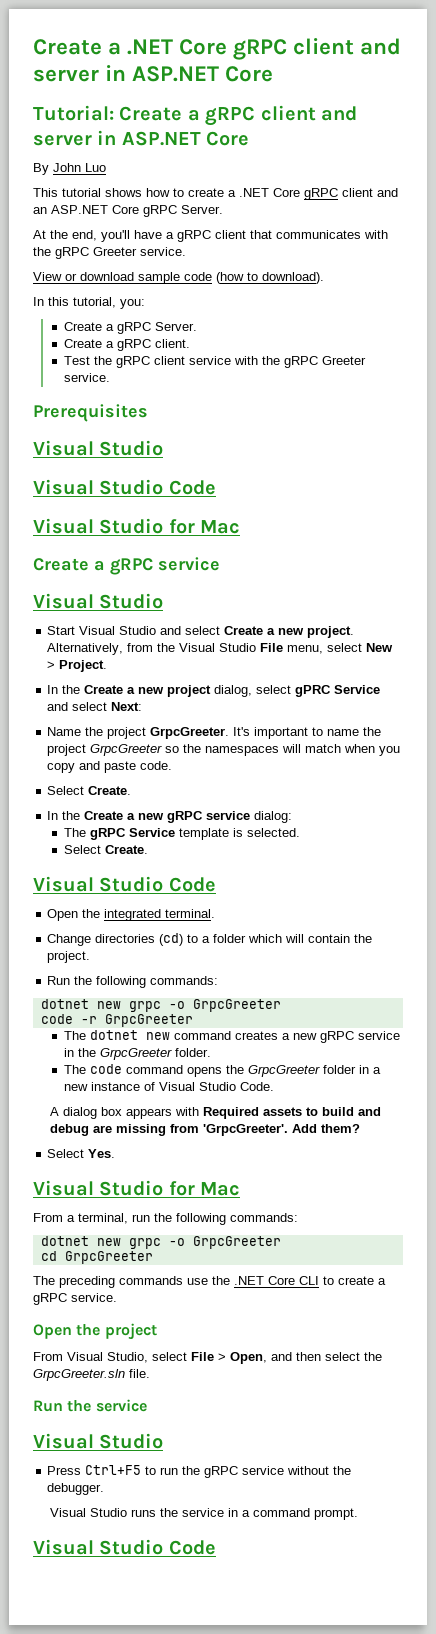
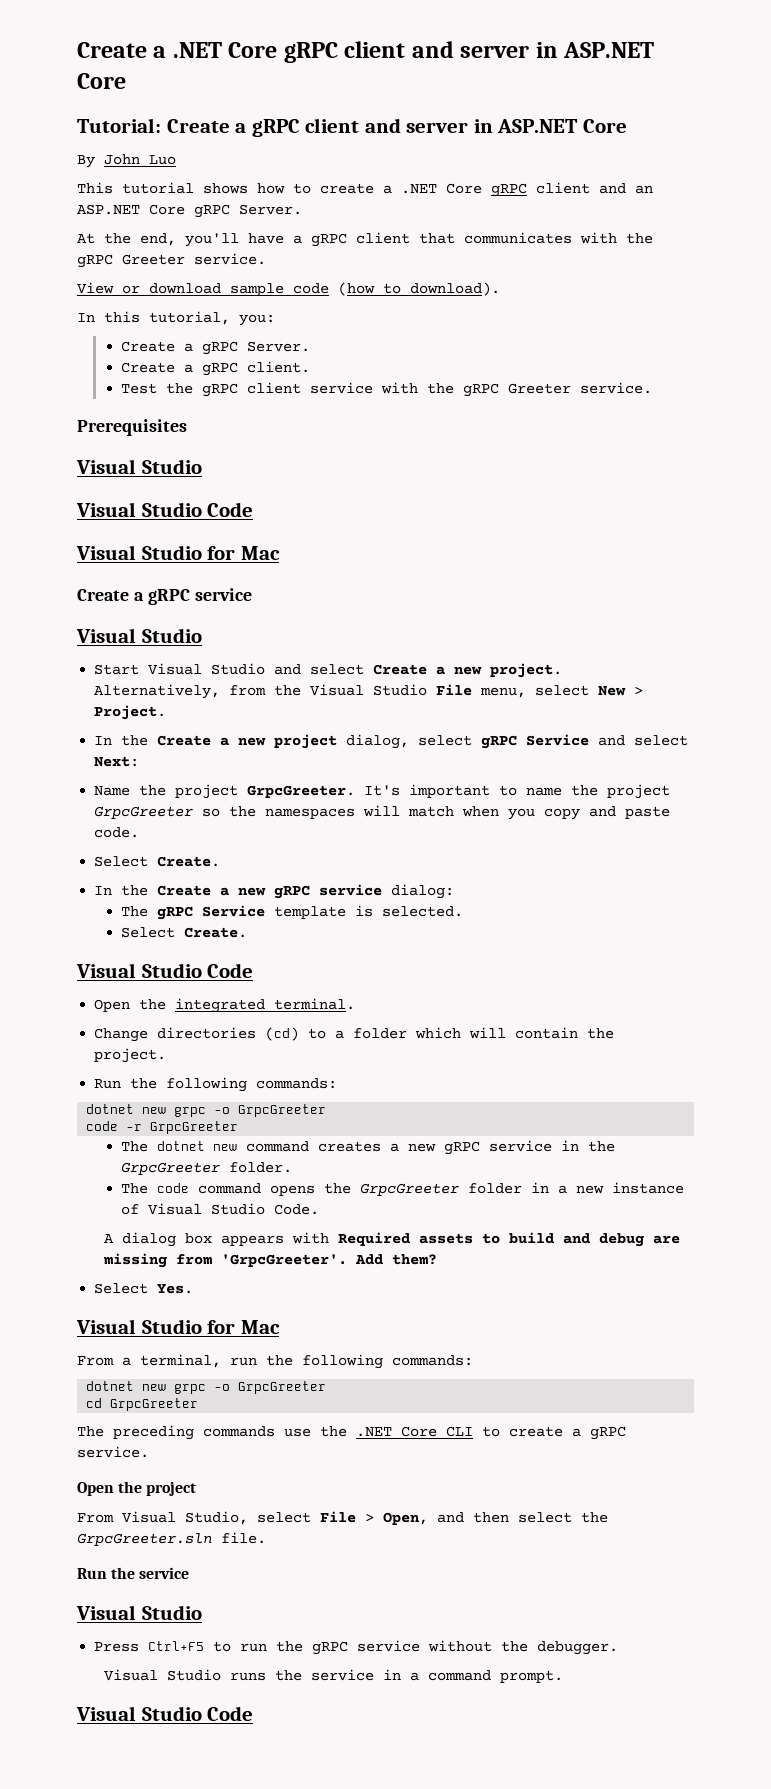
[295,685,332,697] gPRC -> [481,735,518,749] gRPC

